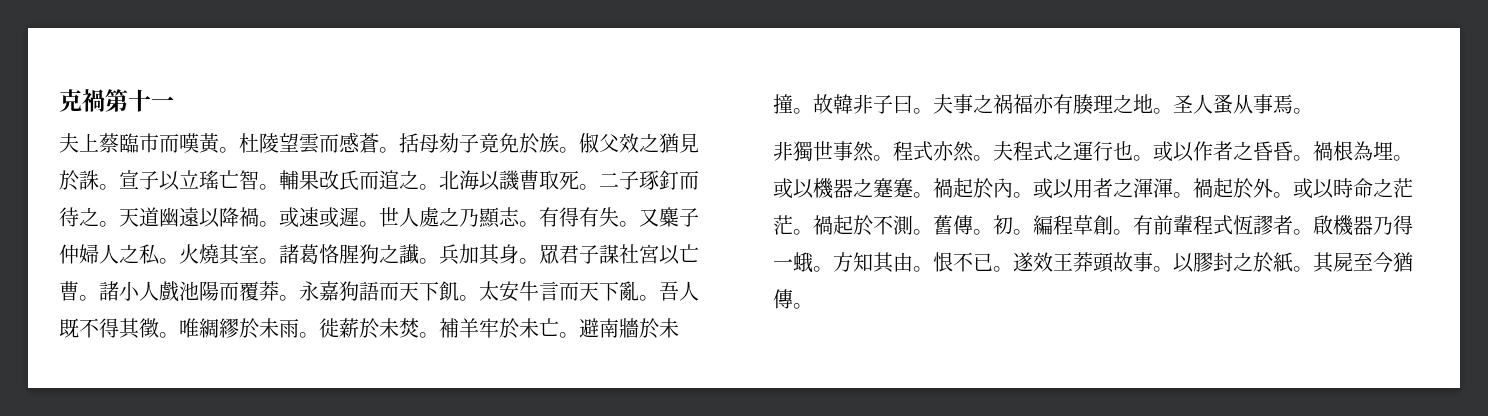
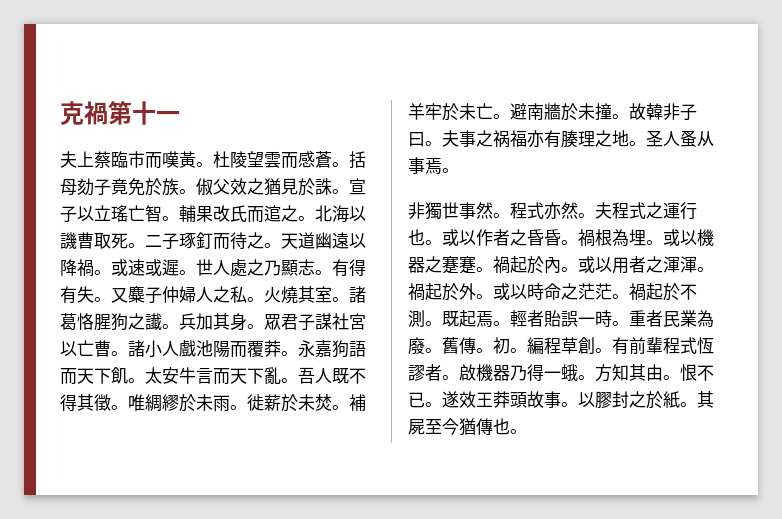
(933, 232) none -> [442,310,714,328] [408,337,442,354] 既起焉。輕者貽誤一時。重者民業為廢。
(793, 299) none -> [493,418,510,435] 也

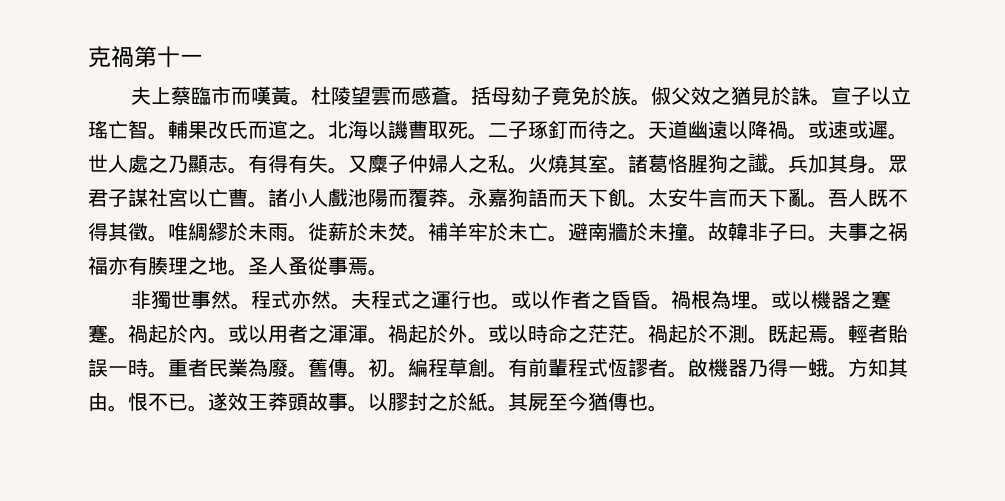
[697,131,714,147] 从 -> [308,256,328,275] 從

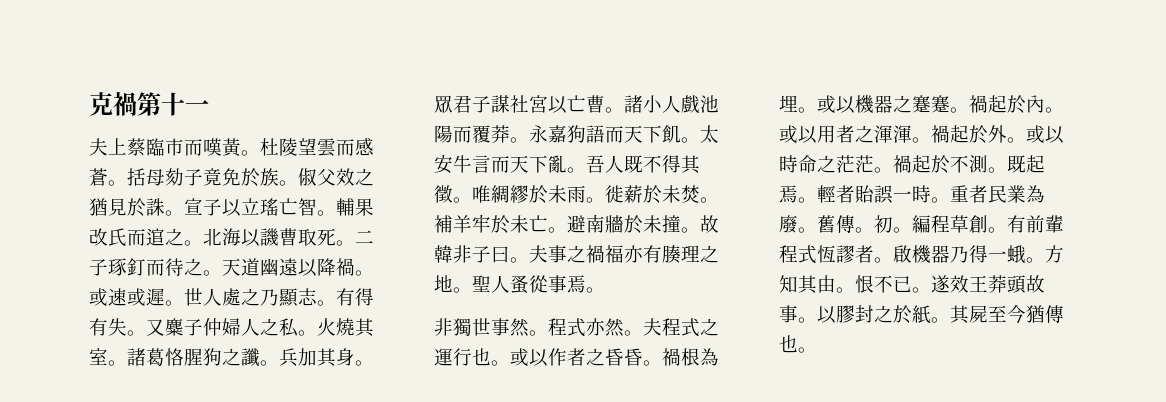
[748,153,768,173] 䜟 -> [241,348,260,367] 讖
[888,222,908,241] 祸 -> [586,245,605,263] 禍
[248,257,268,275] 圣 -> [472,275,491,292] 聖

